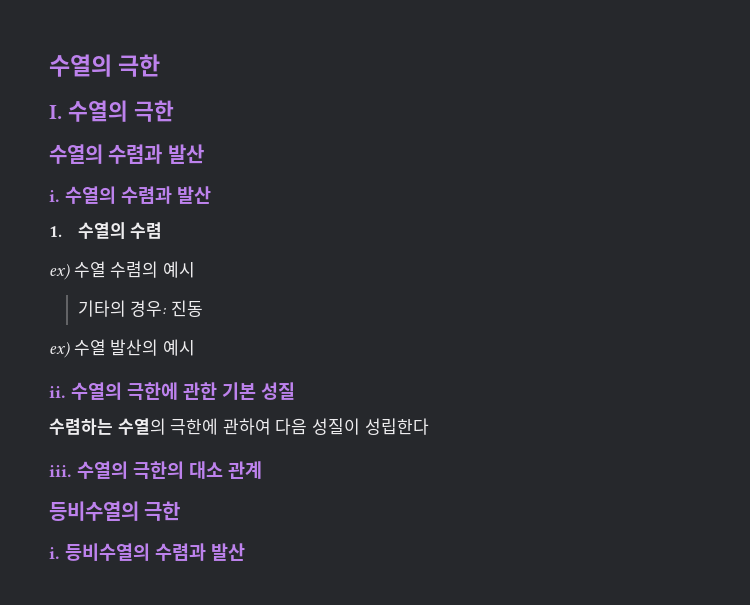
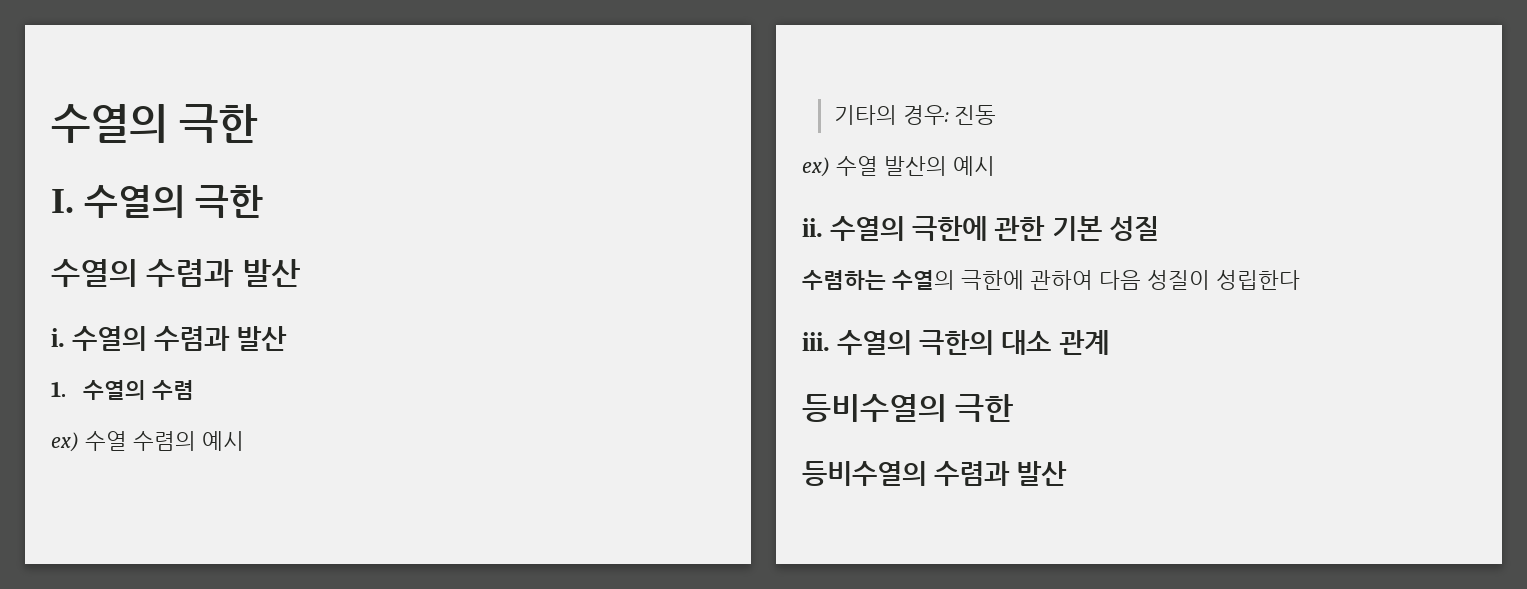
[49,547,60,559] i. -> (1014, 408) none

